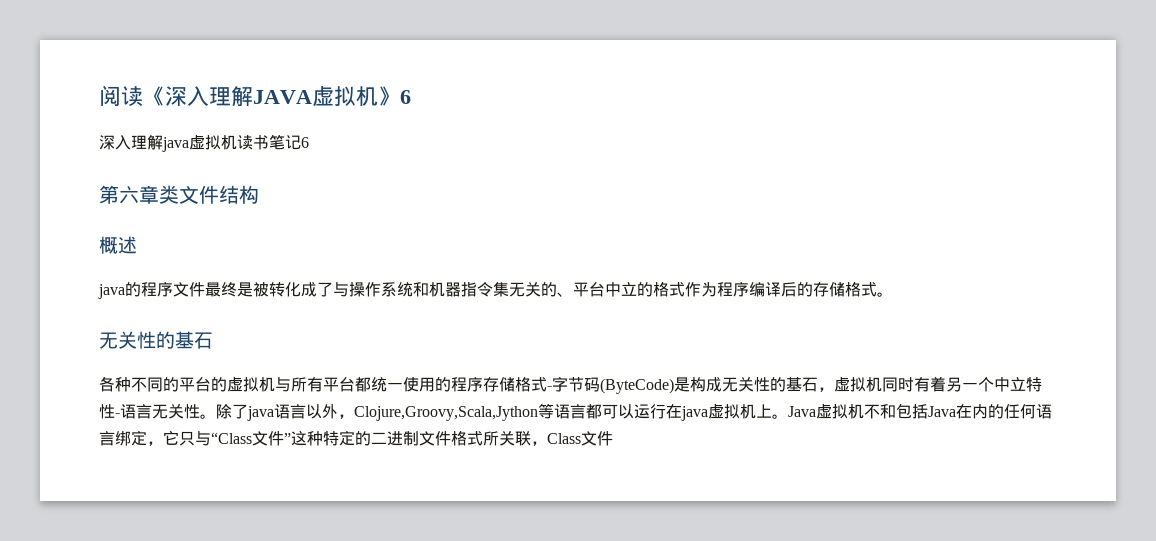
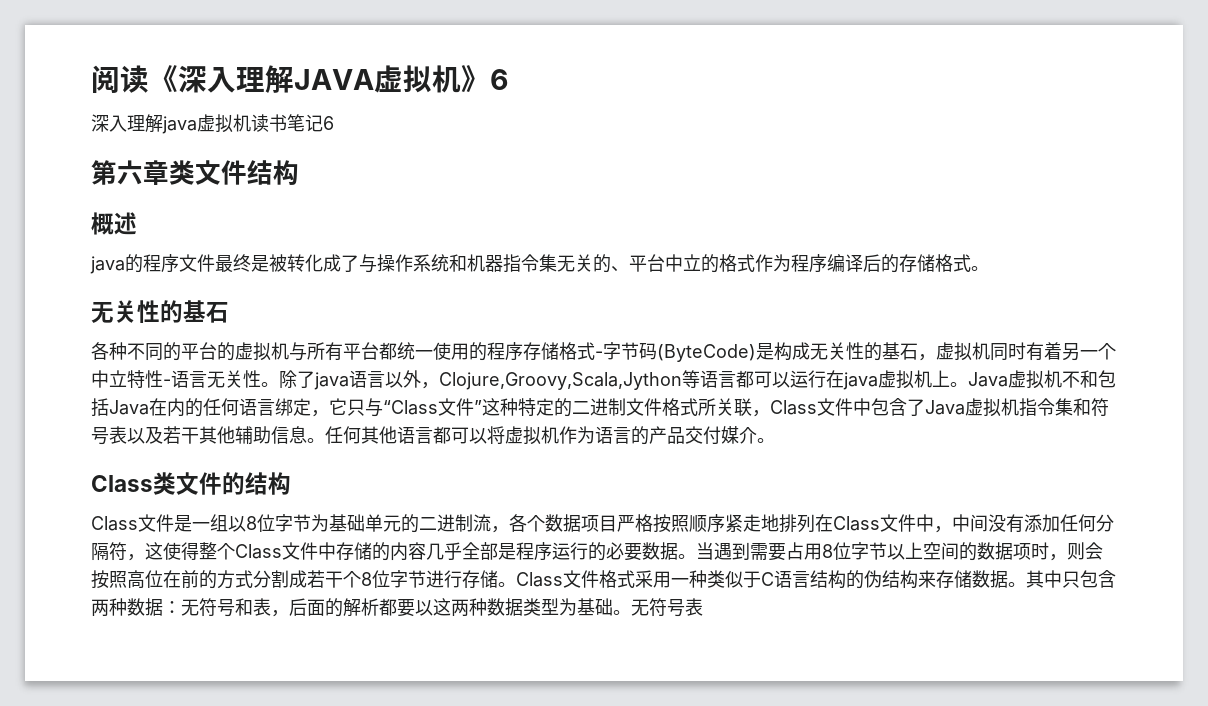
(613, 438) none -> [853,398,1109,417] [91,426,775,445] [91,472,291,495] [91,514,1114,533] [91,542,1103,561] [91,570,1116,589] [91,598,703,617] 中包含了Java虚拟机指令集和符号表以及若干其他辅助信息。任何其他语言都可以将虚拟机作为语言的产品交付媒介。 // Class类文件的结构 // Class文件是一组以8位字节为基础单元的二进制流，各个数据项目严格按照顺序紧走地排列在Class文件中，中间没有添加任何分隔符，这使得整个Class文件中存储的内容几乎全部是程序运行的必要数据。当遇到需要占用8位字节以上空间的数据项时，则会按照高位在前的方式分割成若干个8位字节进行存储。Class文件格式采用一种类似于C语言结构的伪结构来存储数据。其中只包含两种数据：无符号和表，后面的解析都要以这两种数据类型为基础。无符号表

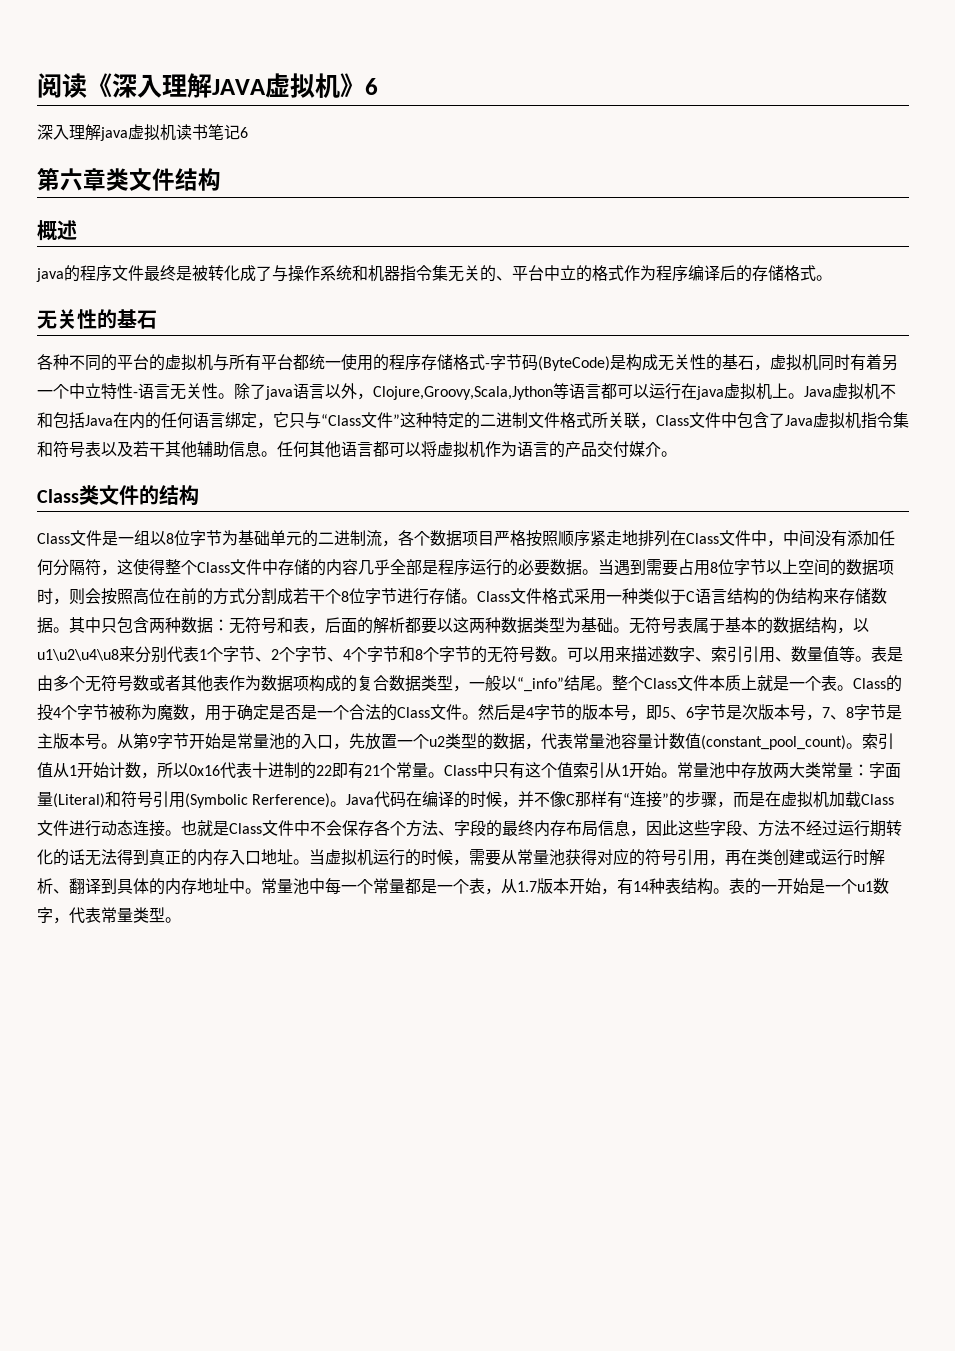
(703, 607) none -> [693,617,869,634] [37,646,903,663] [37,675,902,692] [37,704,902,721] [37,733,894,750] [37,762,901,779] [37,791,895,808] [37,820,902,837] [37,848,885,866] [37,878,889,895] [37,907,181,924] 属于基本的数据结构，以u1\u2\u4\u8来分别代表1个字节、2个字节、4个字节和8个字节的无符号数。可以用来描述数字、索引引用、数量值等。表是由多个无符号数或者其他表作为数据项构成的复合数据类型，一般以“_info”结尾。整个Class文件本质上就是一个表。Class的投4个字节被称为魔数，用于确定是否是一个合法的Class文件。然后是4字节的版本号，即5、6字节是次版本号，7、8字节是主版本号。从第9字节开始是常量池的入口，先放置一个u2类型的数据，代表常量池容量计数值(constant_pool_count)。索引值从1开始计数，所以0x16代表十进制的22即有21个常量。Class中只有这个值索引从1开始。常量池中存放两大类常量：字面量(Literal)和符号引用(Symbolic Rerference)。Java代码在编译的时候，并不像C那样有“连接”的步骤，而是在虚拟机加载Class文件进行动态连接。也就是Class文件中不会保存各个方法、字段的最终内存布局信息，因此这些字段、方法不经过运行期转化的话无法得到真正的内存入口地址。当虚拟机运行的时候，需要从常量池获得对应的符号引用，再在类创建或运行时解析、翻译到具体的内存地址中。常量池中每一个常量都是一个表，从1.7版本开始，有14种表结构。表的一开始是一个u1数字，代表常量类型。

